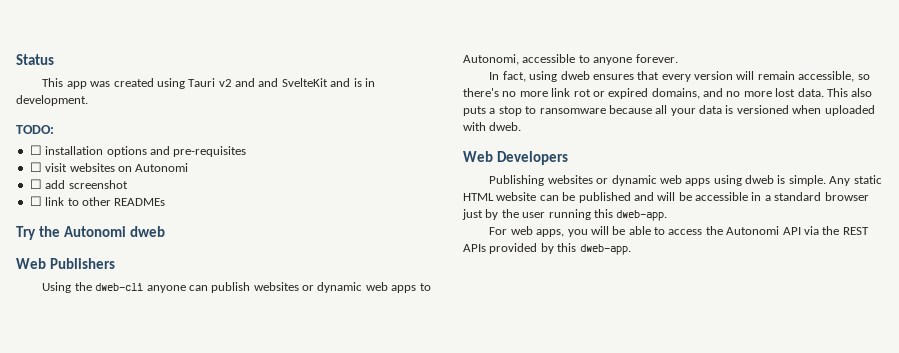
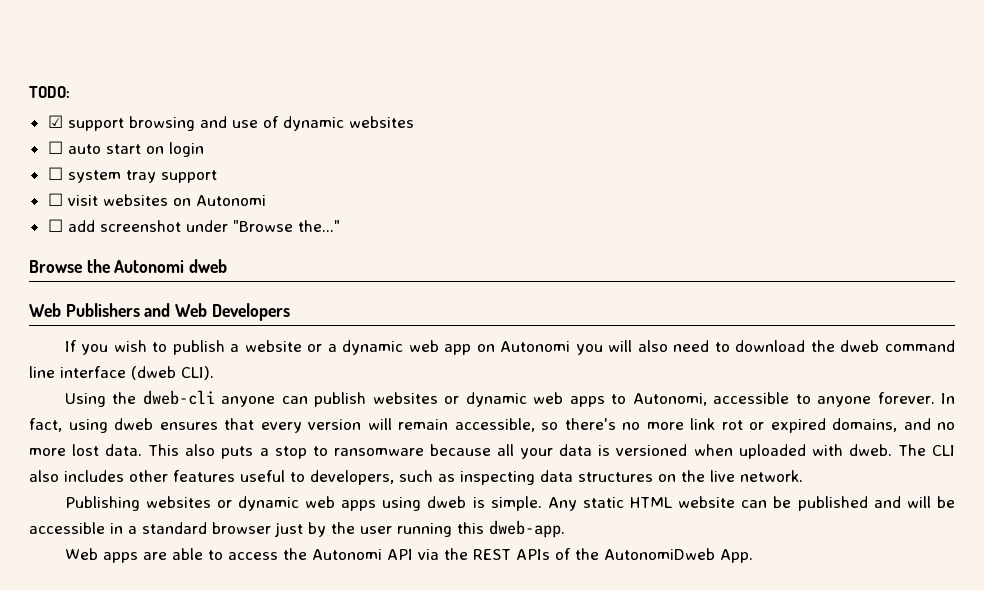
[16,54,54,65] [42,78,375,89] [16,95,88,106] [16,125,54,134] [29,145,247,157] Status // This app was created using Tauri v2 and and SvelteKit and is in development. // TODO: // ☐ installation options and pre-requisites -> [29,86,70,98] [47,115,414,131] [47,141,204,157] [47,167,217,183] TODO: // ☑ support browsing and use of dynamic websites // ☐ auto start on login // ☐ system tray support
[29,196,166,206] [16,226,36,240] // ☐ link to other READMEs // Try -> [185,220,340,232] [29,260,82,273] under "Browse the..." // Browse
(115, 263) none -> [144,303,290,321] [64,340,955,355] [29,366,214,380] and Web Developers // If you wish to publish a website or a dynamic web app on Autonomi you will also need to download the dweb command line interface (dweb CLI).
(678, 58) // -> (935, 398) none
[463,151,568,165] // Web Developers -> [897,444,955,456] [29,470,803,485] The CLI also includes other features useful to developers, such as inspecting data structures on the live network.
[489,226,626,237] For web apps, you will be -> [64,548,167,563] Web apps are
[489,243,631,255] provided by this dweb-app. -> [554,548,753,563] of the AutonomiDweb App.

